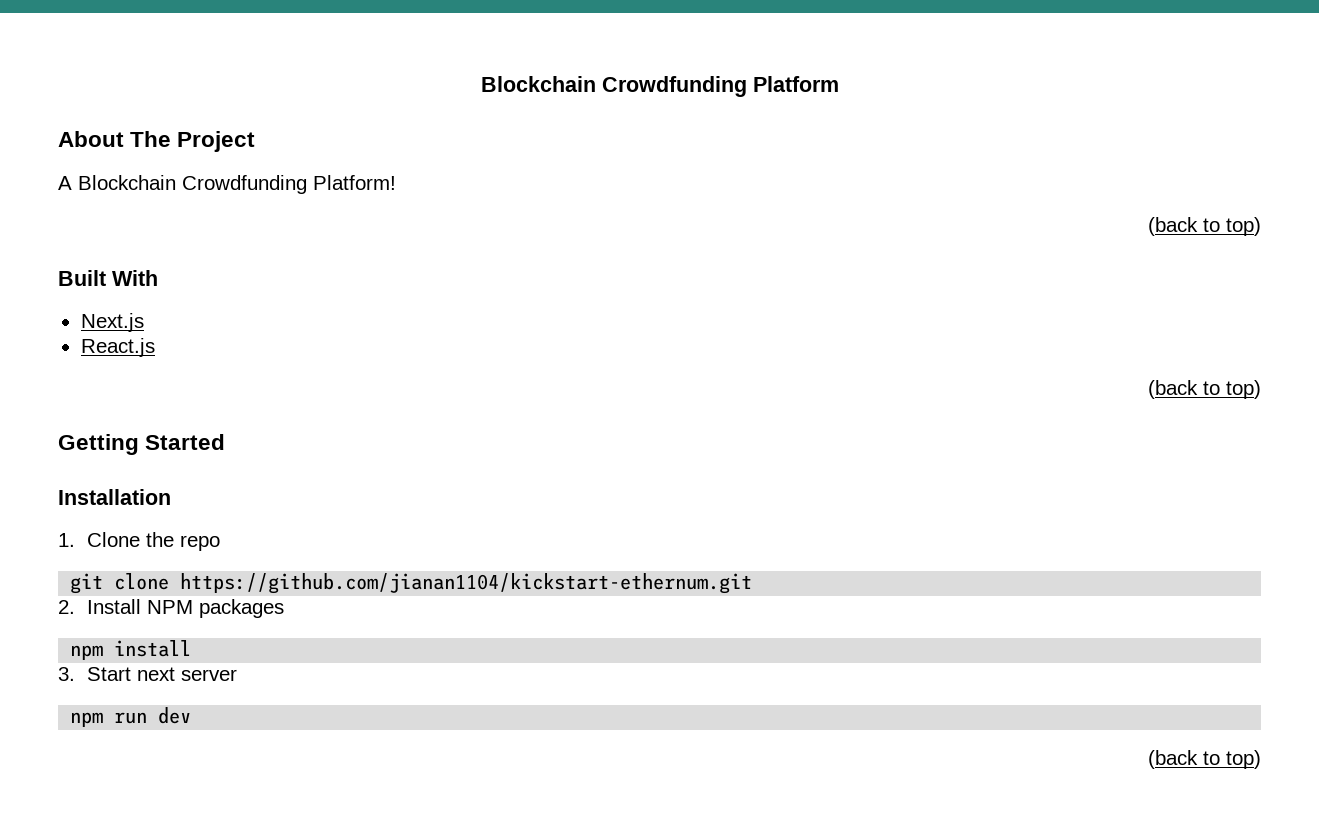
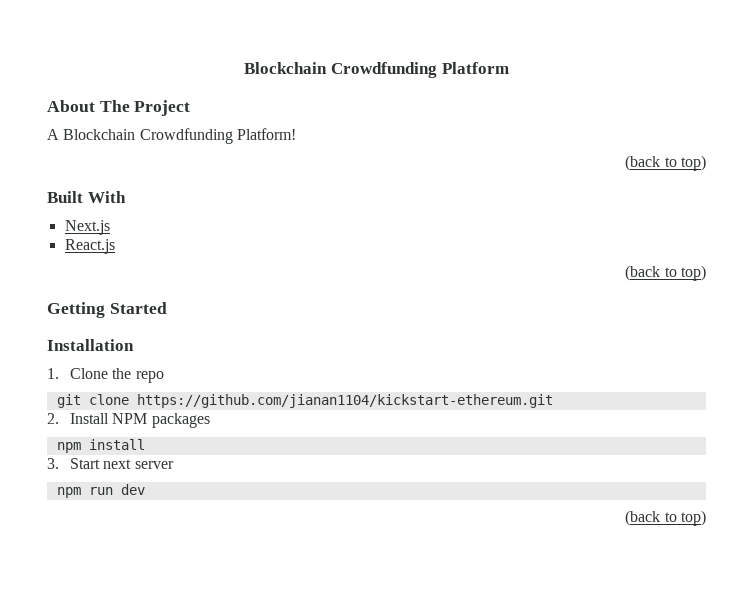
[180,573,753,594] https://github.com/jianan1104/kickstart-ethernum.git -> [136,394,553,408] https://github.com/jianan1104/kickstart-ethereum.git

